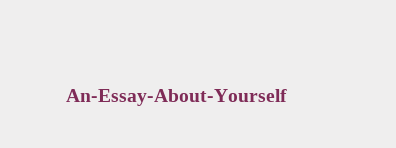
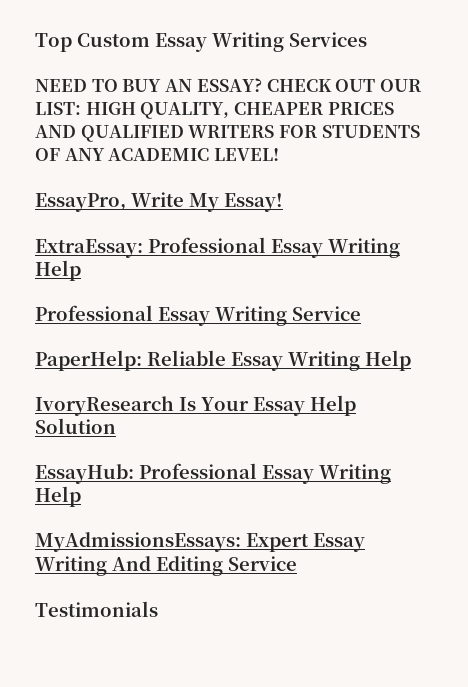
[66,89,287,106] An-Essay-About-Yourself -> [35,32,367,52] [35,78,422,92] [35,102,394,119] [35,125,420,142] [35,148,280,161] [35,192,283,212] [35,237,400,258] [35,260,81,281] [35,305,361,326] [35,350,411,371] [35,395,356,416] [35,418,116,434] [35,463,391,484] [35,486,81,507] [35,532,365,552] [35,556,297,576] [35,601,158,617] Top Custom Essay Writing Services // NEED TO BUY AN ESSAY? CHECK OUT OUR LIST: HIGH QUALITY, CHEAPER PRICES AND QUALIFIED WRITERS FOR STUDENTS OF ANY ACADEMIC LEVEL! // EssayPro, Write My Essay! // ExtraEssay: Professional Essay Writing Help // Professional Essay Writing Service // PaperHelp: Reliable Essay Writing Help // IvoryResearch Is Your Essay Help Solution // EssayHub: Professional Essay Writing Help // MyAdmissionsEssays: Expert Essay Writing And Editing Service // Testimonials

